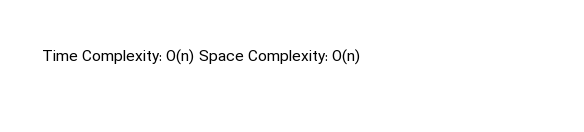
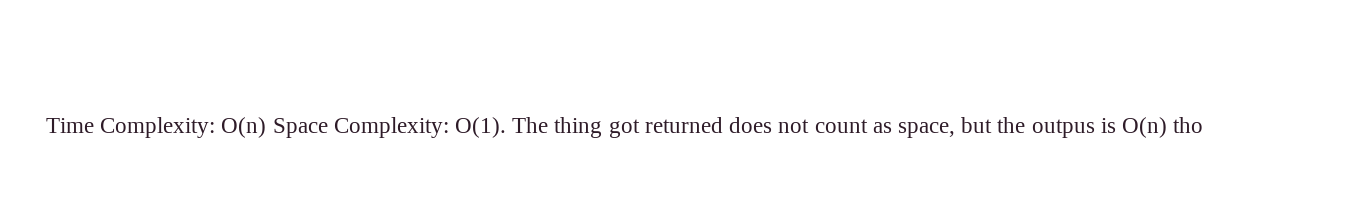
[331,49,360,65] O(n) -> [455,117,1204,138] O(1). The thing got returned does not count as space, but the outpus is O(n) tho

